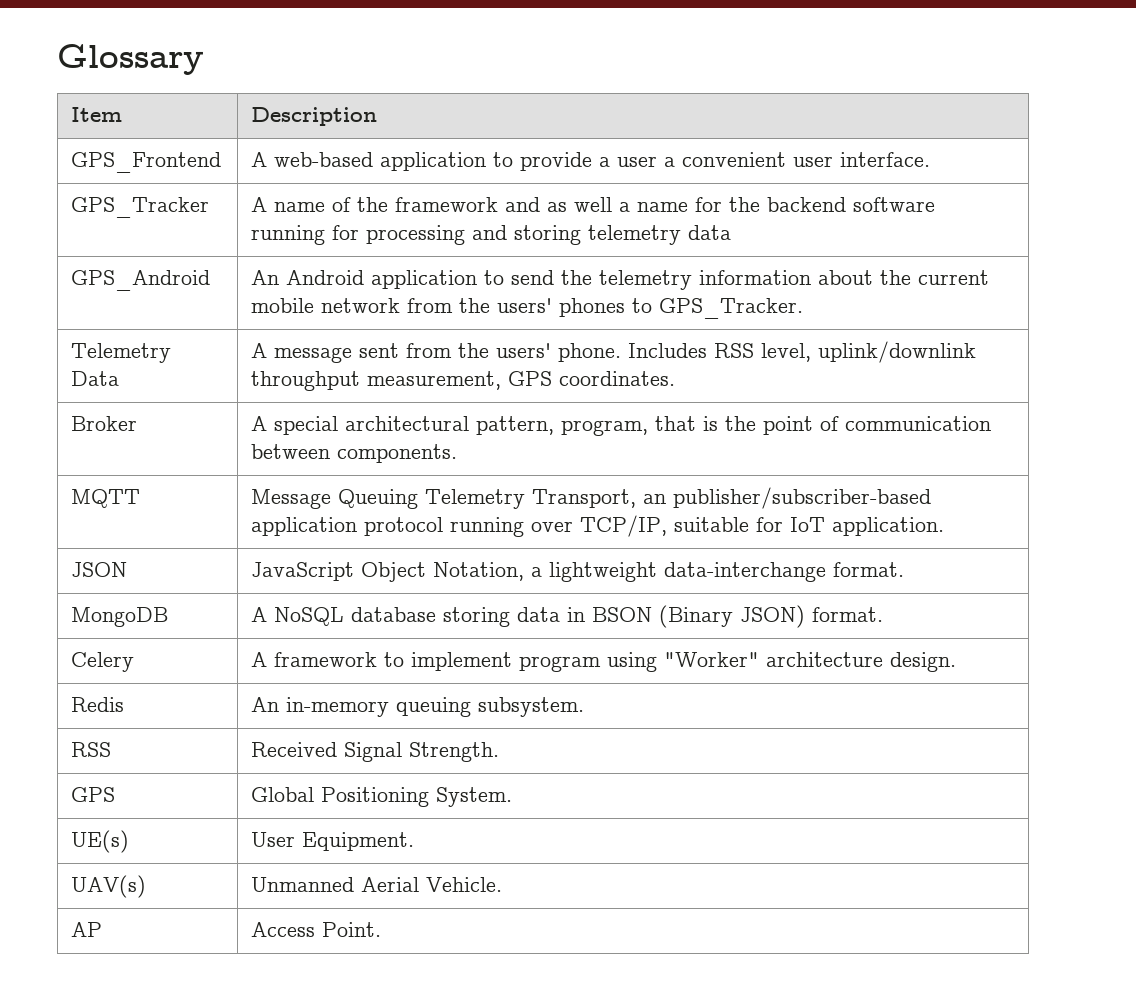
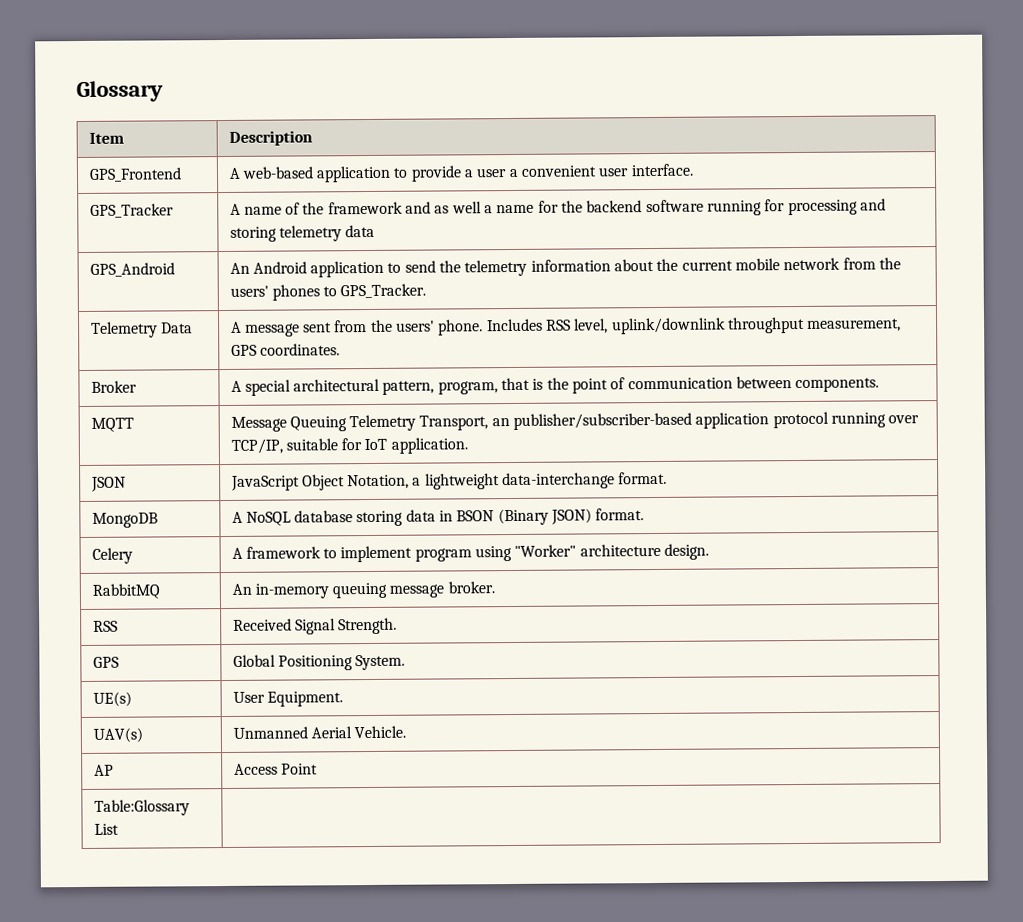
[70,697,124,712] Redis -> [91,583,160,599] RabbitMQ
[477,697,584,717] subsystem. -> [389,581,495,598] message broker.
[321,922,381,937] Point. -> [280,763,318,775] [93,799,190,816] [93,823,119,835] Point // Table:Glossary List |

